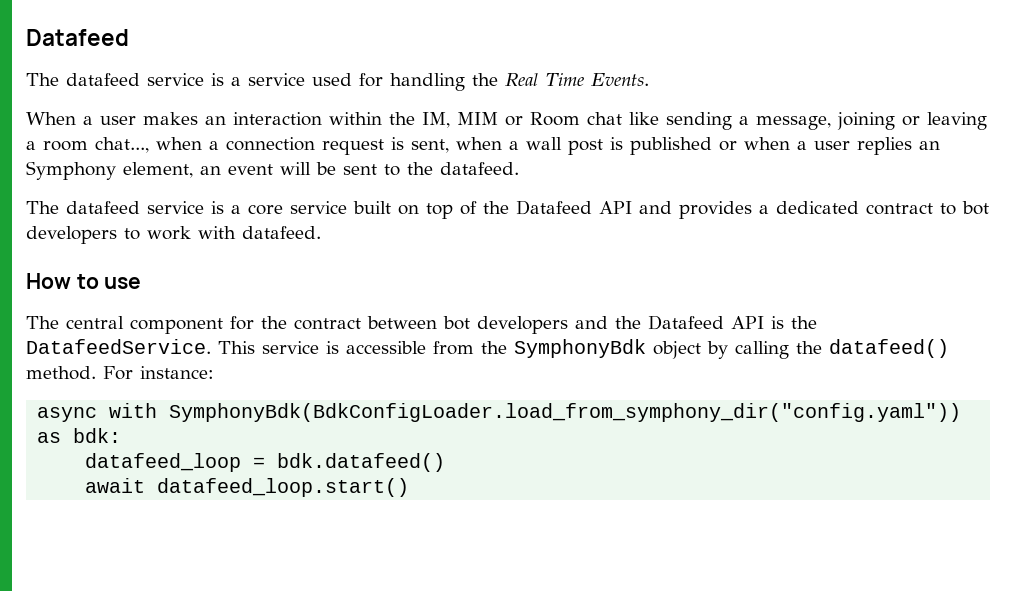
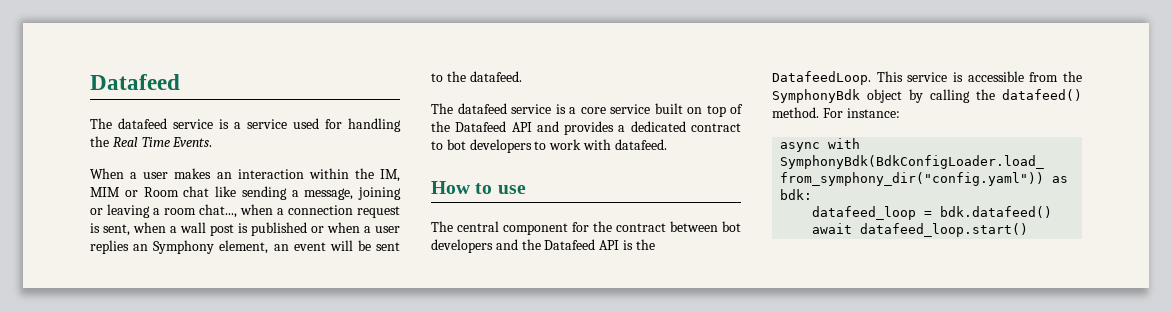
[26,339,211,354] DatafeedService. -> [772,71,871,85] DatafeedLoop.

